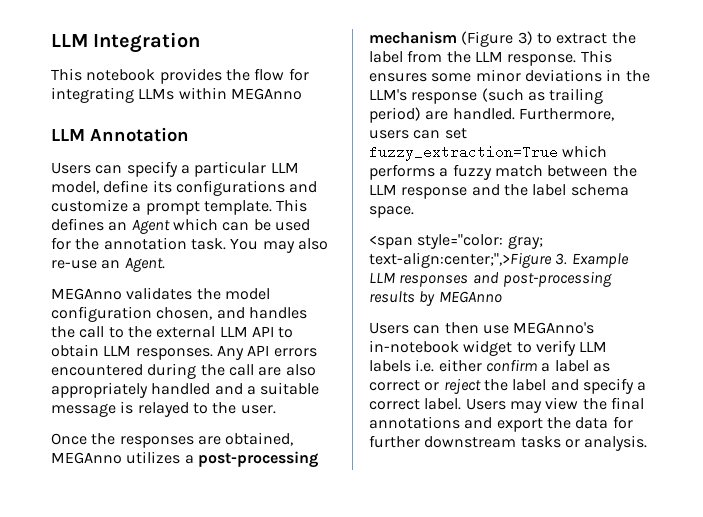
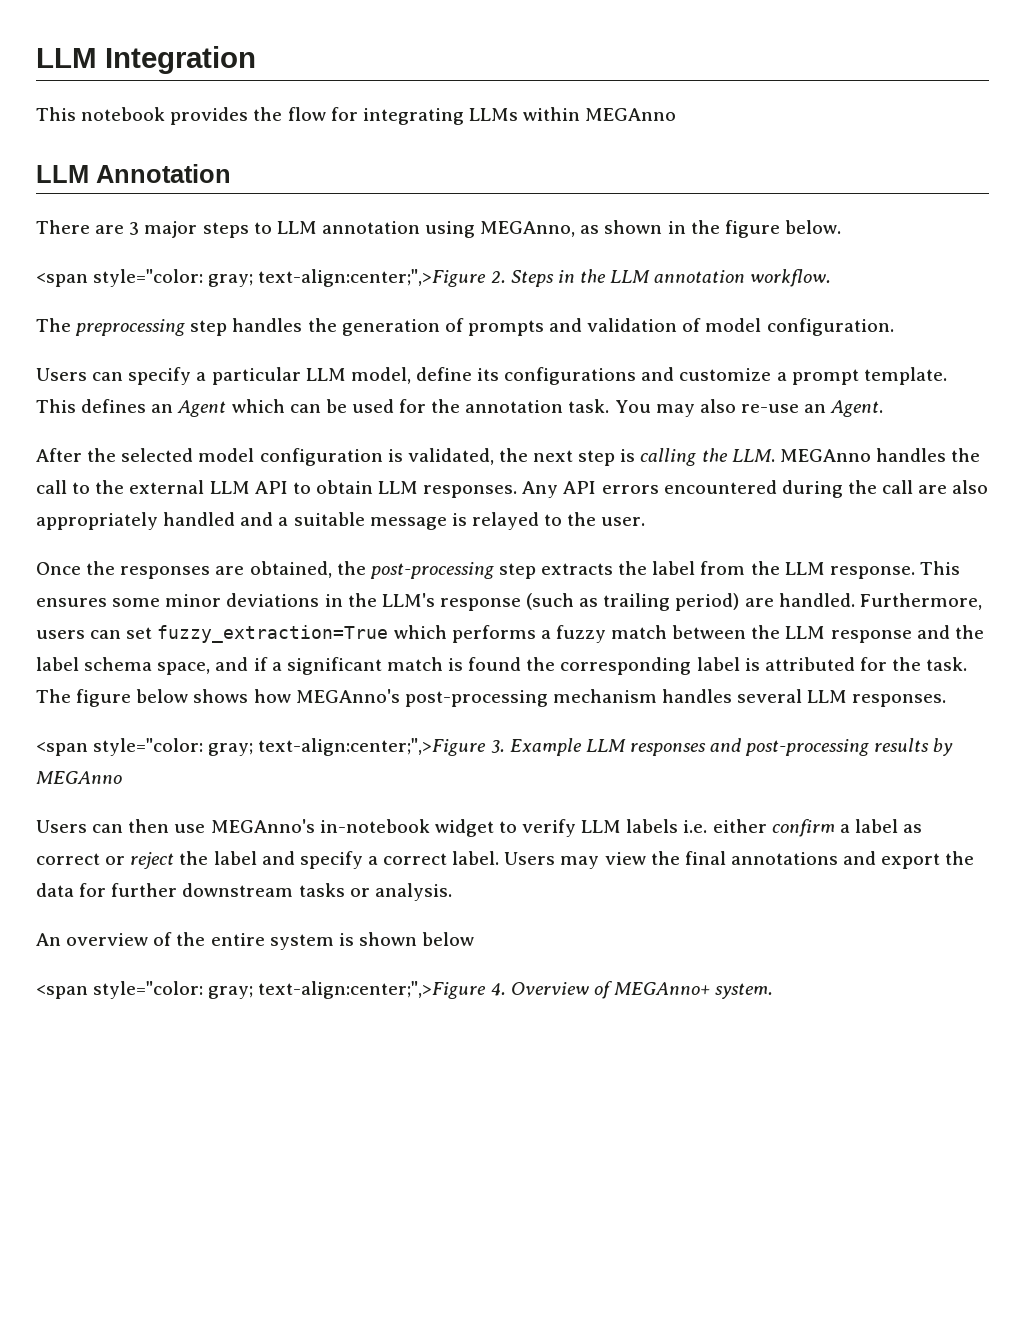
(189, 134) none -> [36,220,841,238] [36,269,832,287] [36,318,894,336] // There are 3 major steps to LLM annotation using MEGAnno, as shown in the figure below. // <span style="color: gray; text-align:center;",>Figure 2. Steps in the LLM annotation workflow. // The preprocessing step handles the generation of prompts and validation of model configuration.
[51,287,270,300] [51,306,245,322] MEGAnno validates the model configuration chosen, and -> [36,448,871,466] After the selected model configuration is validated, the next step is calling the LLM. MEGAnno
[51,451,318,468] [369,31,608,47] MEGAnno utilizes a post-processing mechanism (Figure 3) to extract -> [336,561,614,579] the post-processing step extracts
[369,206,414,218] space. -> [157,657,968,675] [36,689,947,707] space, and if a significant match is found the corresponding label is attributed for the task. The figure below shows how MEGAnno's post-processing mechanism handles several LLM responses.
(648, 443) none -> [36,932,475,950] [36,981,774,999] // An overview of the entire system is shown below // <span style="color: gray; text-align:center;",>Figure 4. Overview of MEGAnno+ system.

